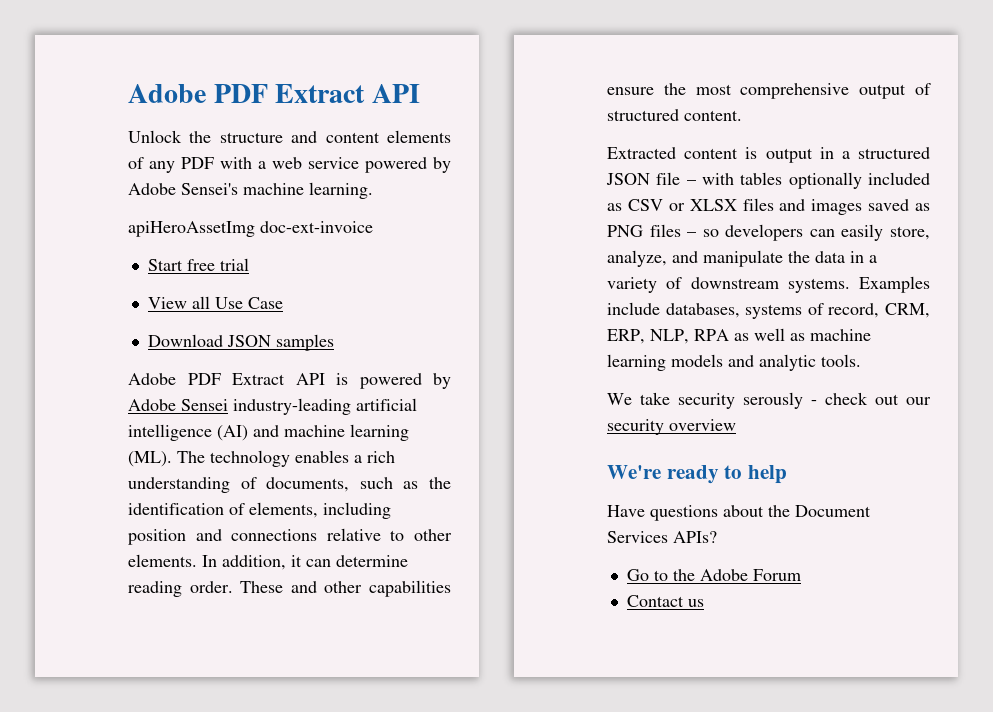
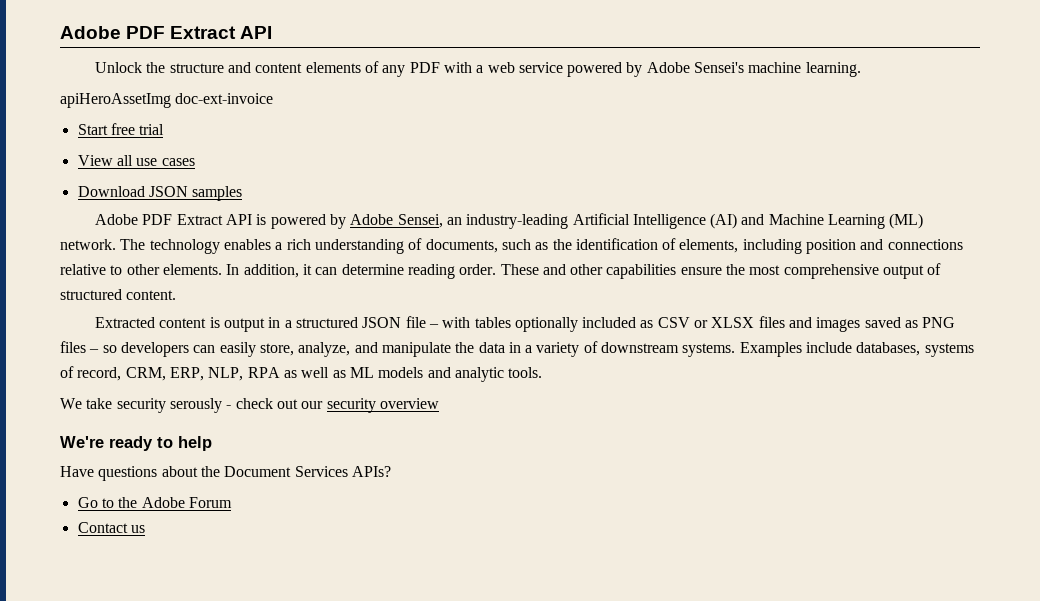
[214,297,283,309] Use Case -> [136,158,195,166] use cases
[181,398,417,415] [128,424,409,441] [128,451,172,467] Sensei industry-leading artificial intelligence (AI) and machine learning (ML). -> [397,213,924,229] [60,239,116,250] Sensei, an industry-leading Artificial Intelligence (AI) and Machine Learning (ML) network.
[810,329,871,341] [607,354,666,371] machine learning -> [349,367,374,378] ML

